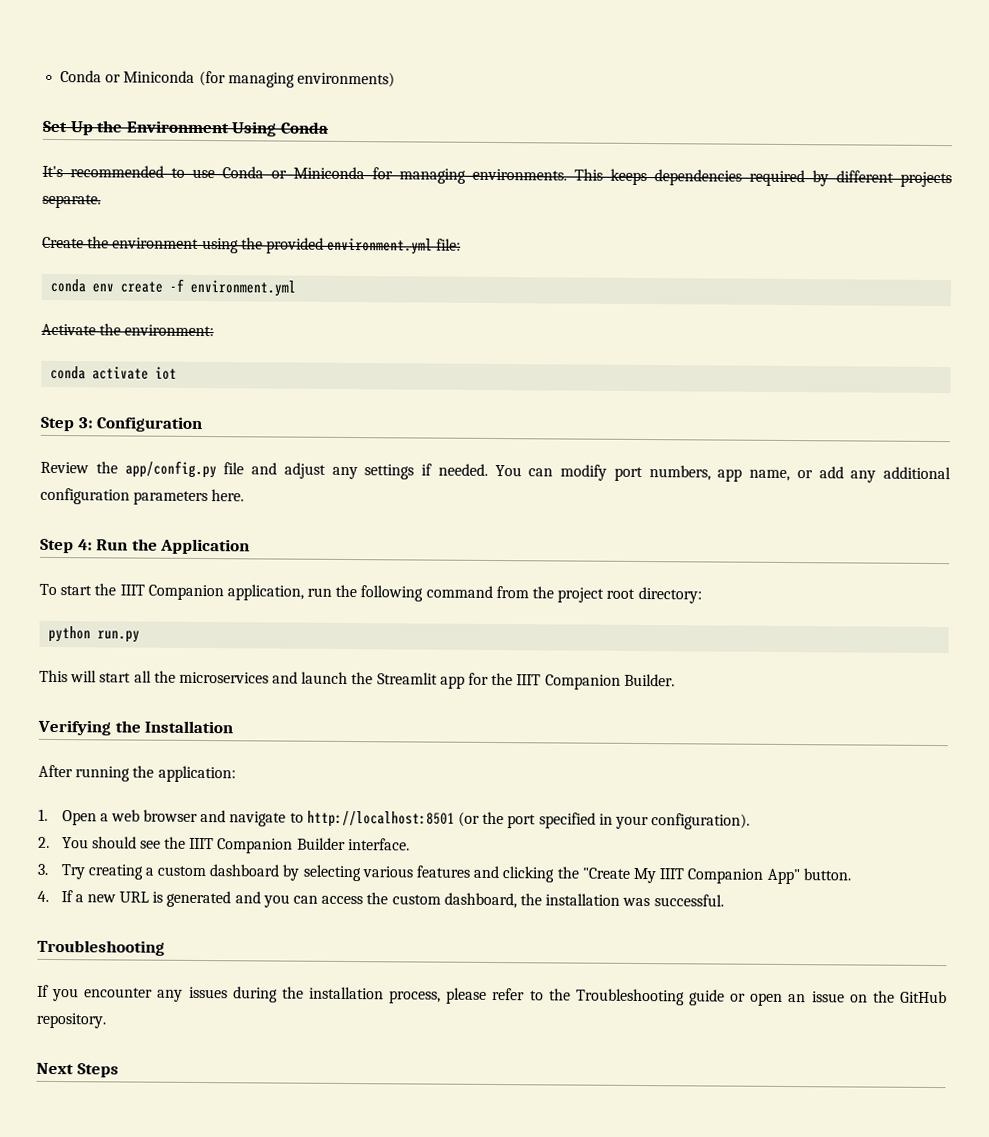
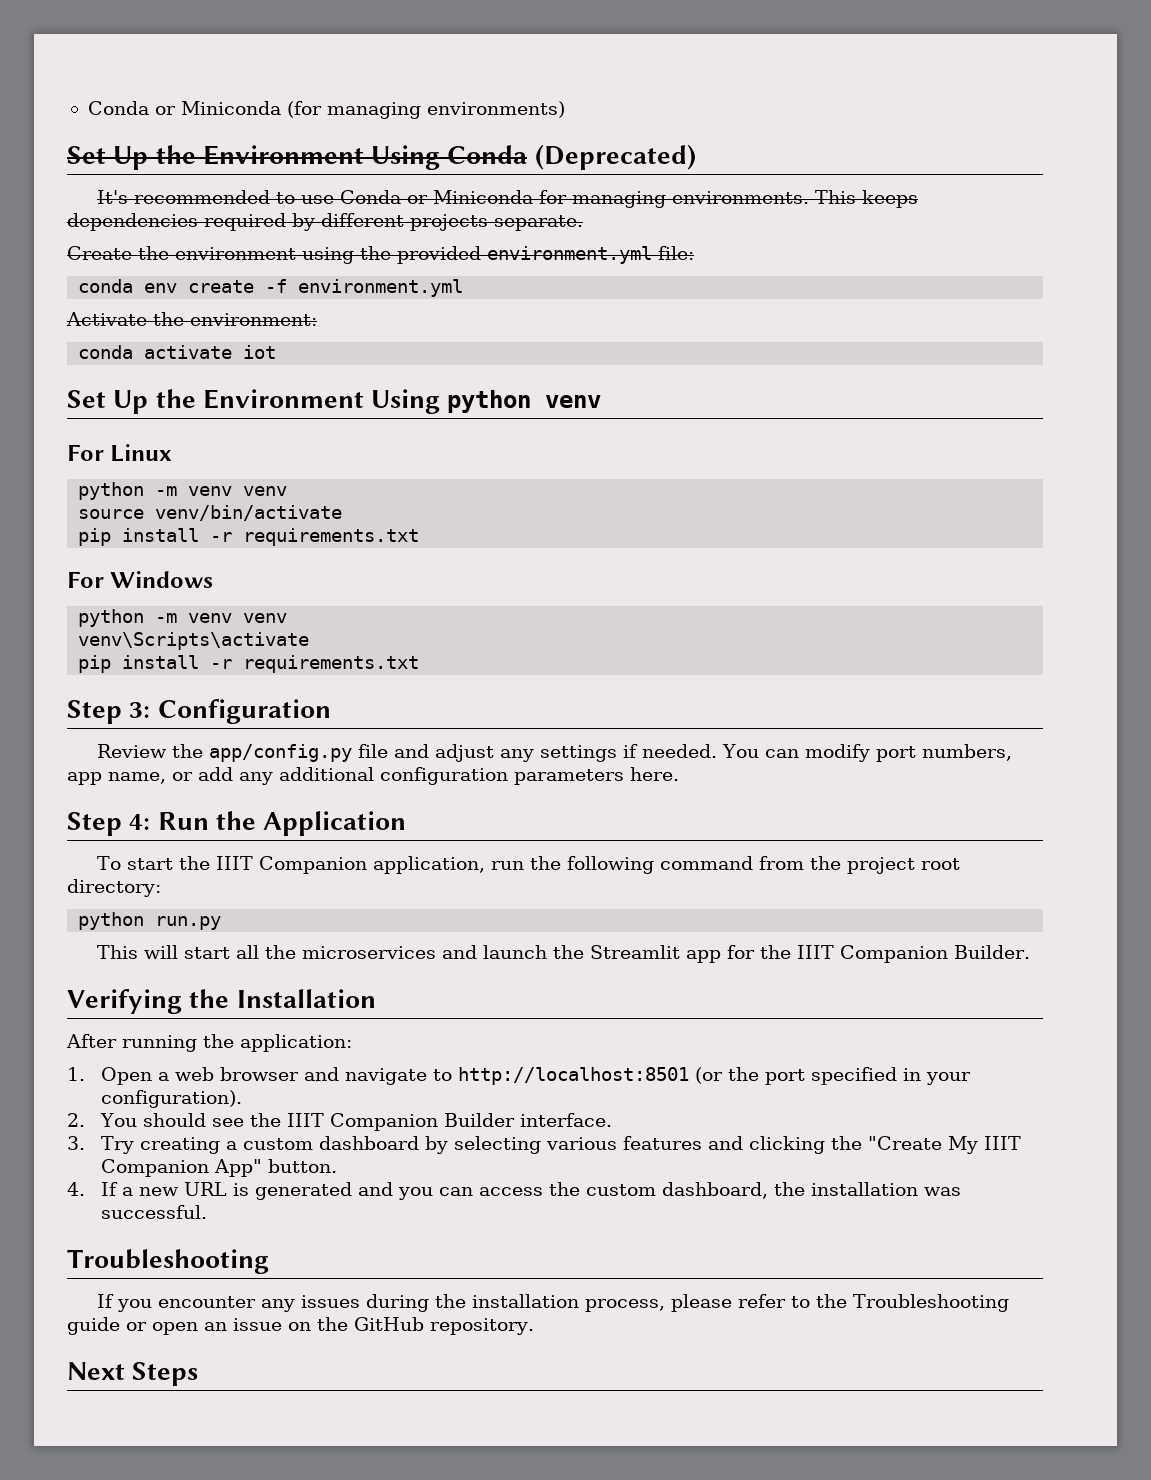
(329, 127) none -> [534,144,696,170] (Deprecated)
(178, 373) none -> [67,389,602,414] [67,444,173,462] [78,482,288,500] [78,505,343,521] [78,528,420,546] [67,571,214,588] [78,609,288,627] [78,632,310,650] [78,655,420,673] // Set Up the Environment Using python venv // For Linux // python -m venv venv // source venv/bin/activate // pip install -r requirements.txt // For Windows // python -m venv venv // venv\Scripts\activate // pip install -r requirements.txt

